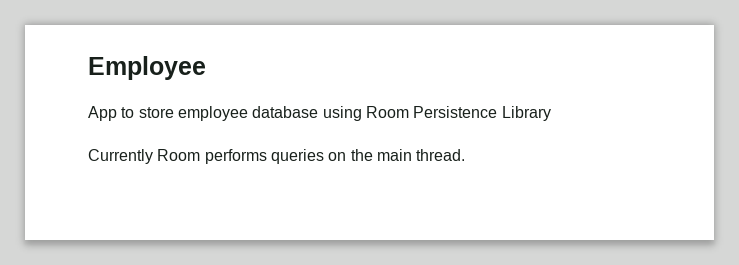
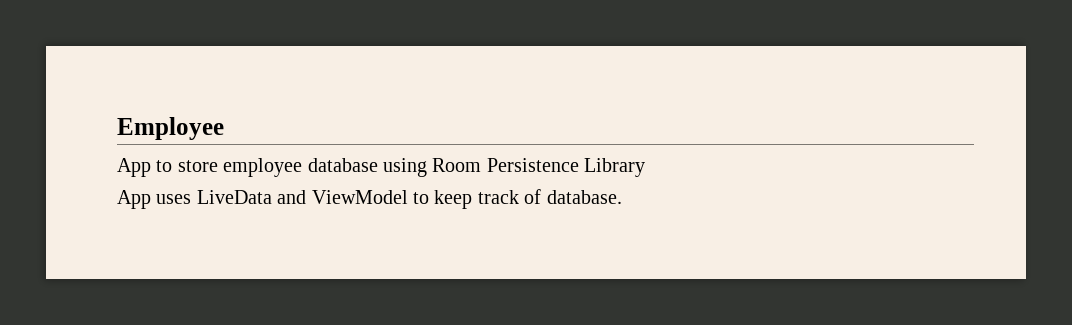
[88,149,466,164] Currently Room performs queries on the main thread. -> [117,189,622,209] App uses LiveData and ViewModel to keep track of database.

